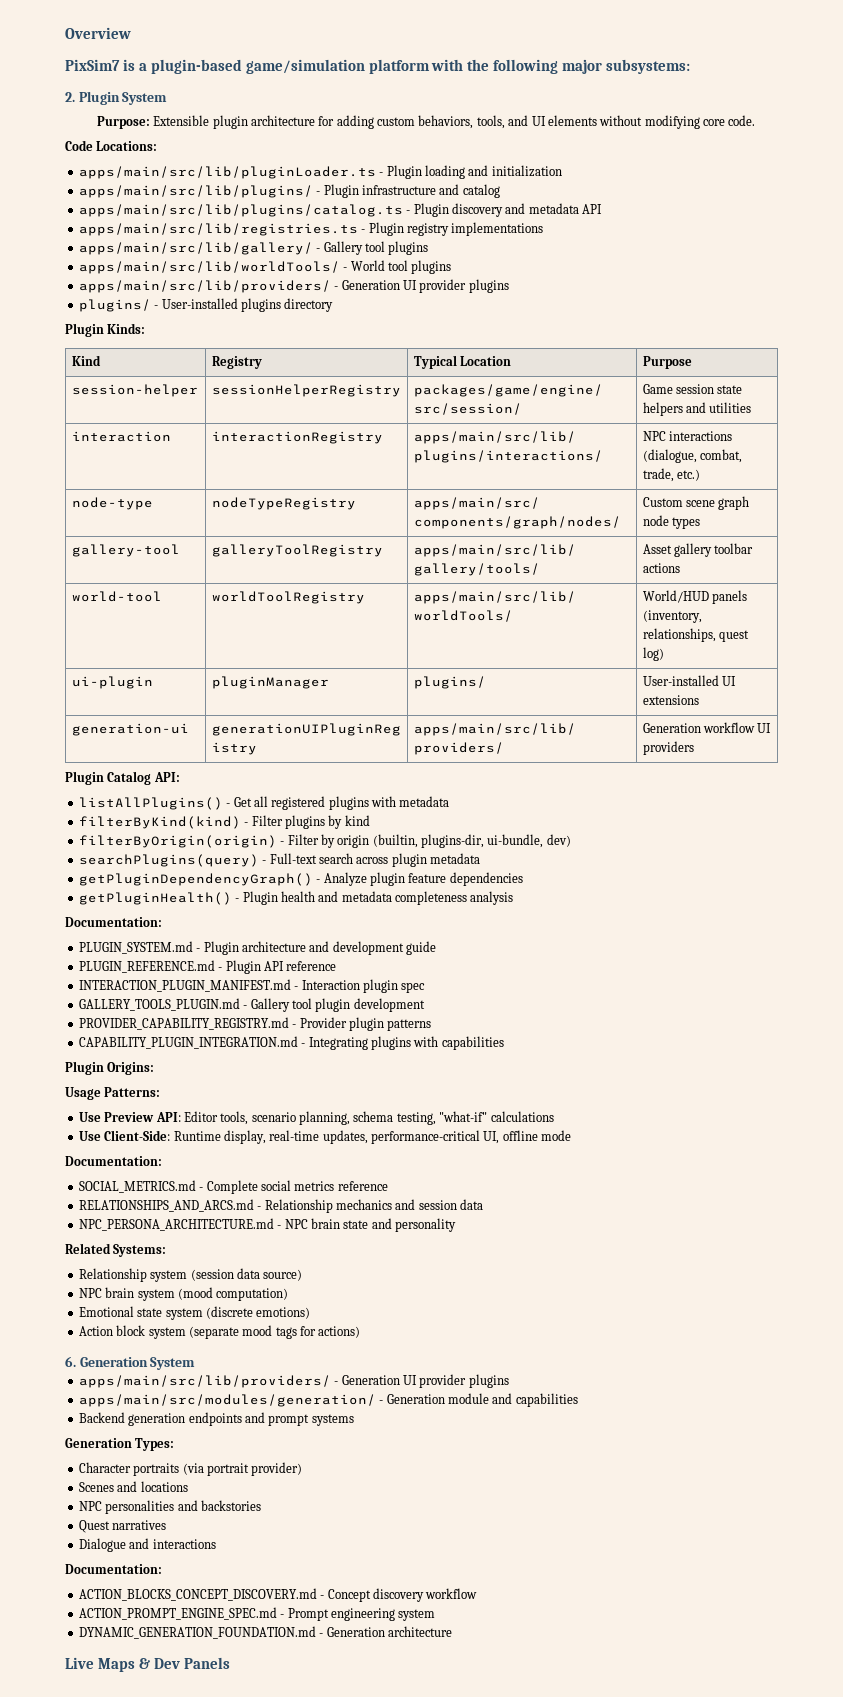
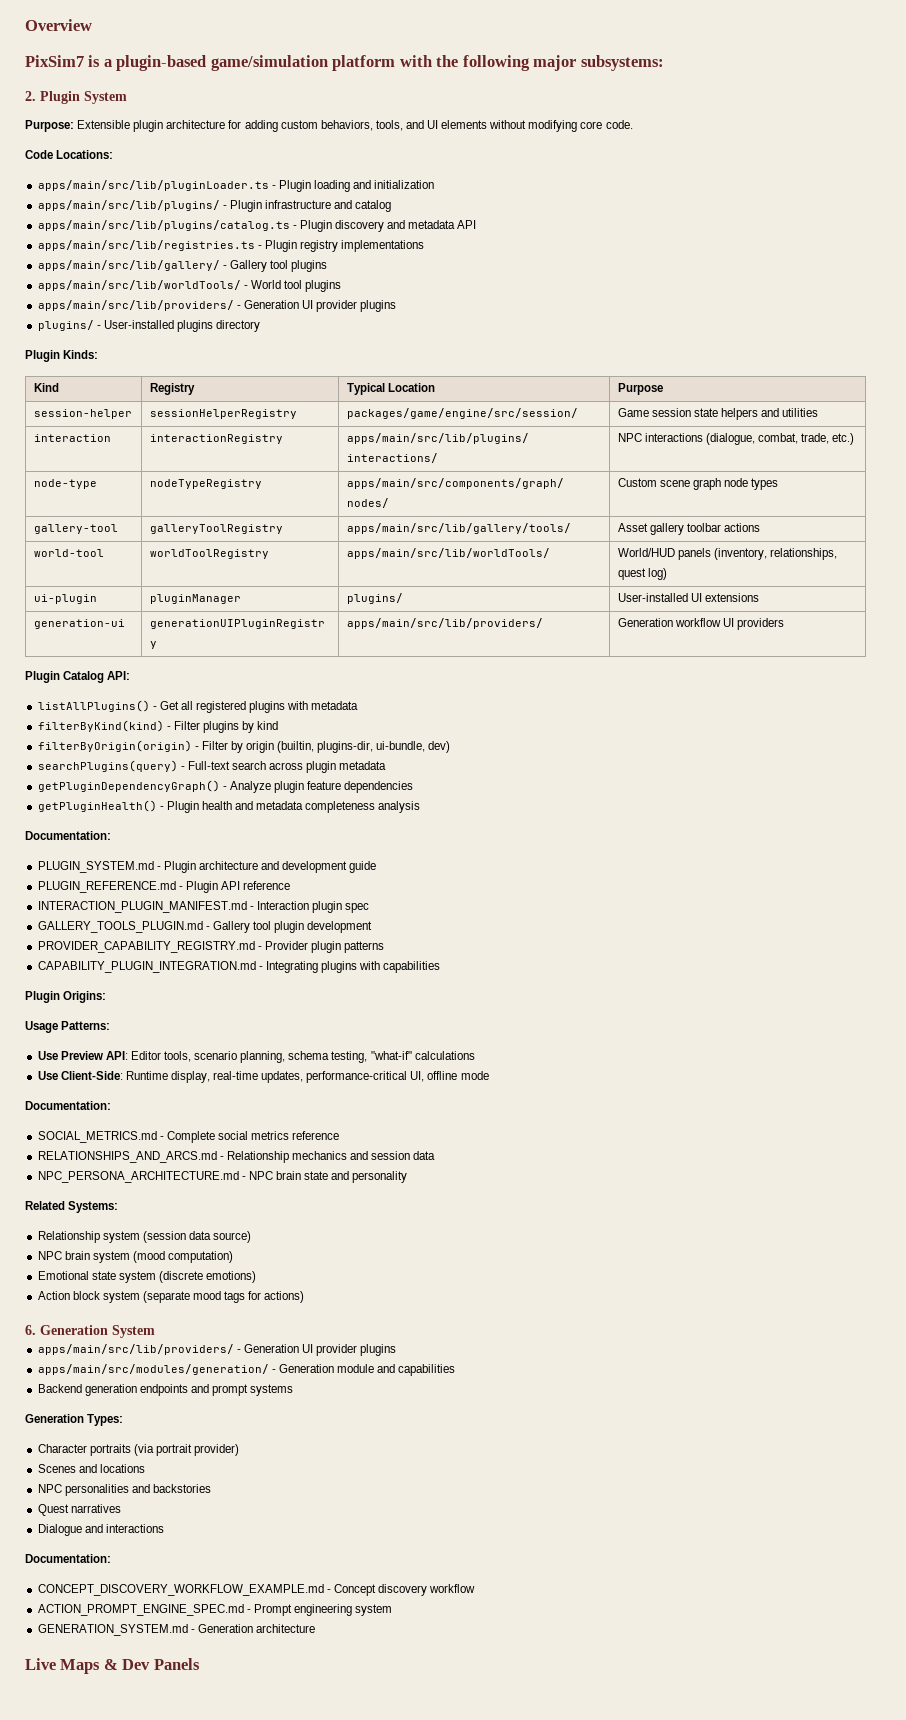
[78,1588,317,1601] ACTION_BLOCKS_CONCEPT_DISCOVERY.md -> [37,1584,324,1596] CONCEPT_DISCOVERY_WORKFLOW_EXAMPLE.md
[78,1626,316,1639] DYNAMIC_GENERATION_FOUNDATION.md -> [37,1624,188,1636] GENERATION_SYSTEM.md

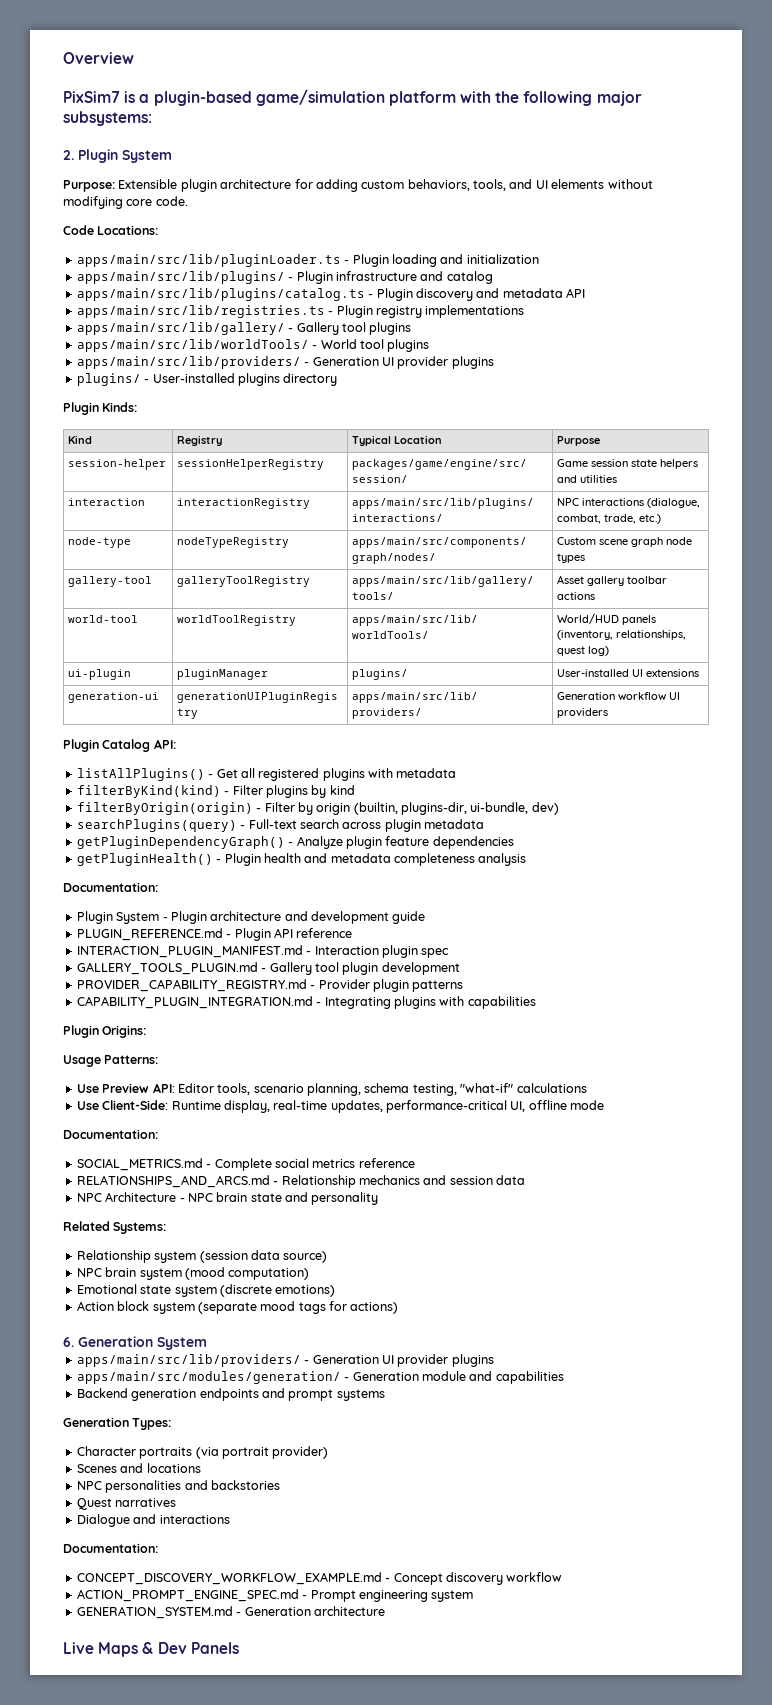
[37,861,154,873] PLUGIN_SYSTEM.md -> [76,911,160,924] Plugin System
[37,1171,239,1183] NPC_PERSONA_ARCHITECTURE.md -> [76,1192,177,1202] NPC Architecture

